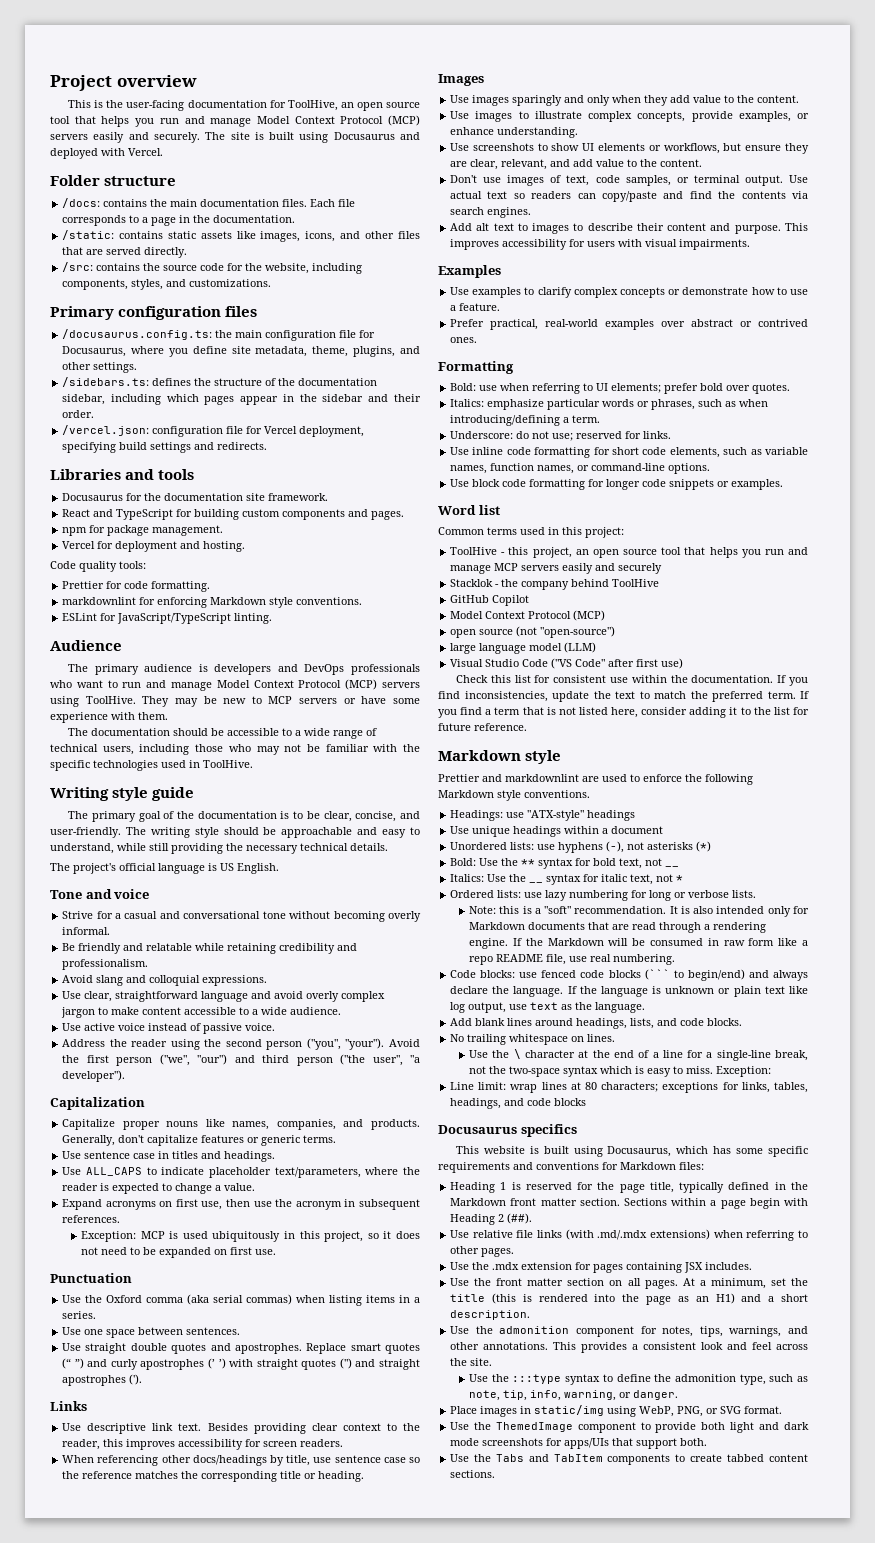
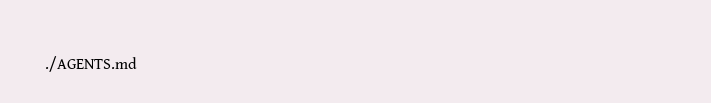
[50,75,197,91] [68,100,420,111] [50,115,420,127] [50,132,421,143] [50,148,163,159] [50,175,177,186] [62,198,356,208] [62,215,296,226] [62,230,420,242] [62,247,188,258] [62,262,363,274] [62,279,272,290] [50,306,258,320] [62,329,376,341] [62,346,421,357] [62,362,138,373] [62,377,378,387] [62,394,421,405] [62,410,95,418] [62,425,365,437] [62,442,268,453] [50,469,195,480] [62,493,329,501] [62,509,405,520] [62,525,224,536] [62,541,246,552] [50,561,146,572] [62,581,211,592] [62,597,363,608] [62,613,273,624] [50,640,122,651] [68,664,420,675] [50,679,421,691] [50,696,420,707] [50,712,168,723] [68,728,378,739] [50,744,420,755] [50,760,253,771] [50,787,195,801] [68,811,421,822] [50,827,421,838] [50,843,388,854] [50,863,279,874] [50,889,150,899] [62,911,421,922] [62,927,111,935] [62,943,358,954] [62,959,149,970] [62,975,268,986] [62,991,386,1002] [61,1007,342,1018] [62,1023,276,1034] [62,1038,420,1050] [62,1054,421,1066] [62,1070,126,1082] [50,1097,145,1110] [62,1119,420,1130] [62,1135,337,1146] [62,1151,276,1162] [62,1167,420,1178] [62,1183,256,1194] [62,1199,420,1210] [62,1215,121,1223] [81,1231,420,1242] [81,1247,277,1258] [50,1273,132,1283] [62,1294,421,1306] [62,1311,97,1319] [62,1327,241,1338] [62,1343,421,1354] [62,1358,420,1370] [62,1374,143,1386] [50,1401,87,1411] [62,1423,421,1434] [62,1439,344,1450] [62,1455,420,1466] [62,1471,365,1482] [438,74,484,86] [450,95,800,106] [450,111,809,122] [450,127,579,138] [450,143,809,154] [450,159,703,170] [450,175,808,186] [450,191,808,202] [450,207,532,218] [450,223,808,234] [450,239,751,250] [438,265,501,278] [450,287,808,298] [450,303,501,311] [450,319,808,330] [450,337,478,343] [438,361,514,374] [450,383,791,394] [450,399,769,410] [450,415,601,426] [450,431,672,441] [450,447,808,458] [450,463,711,474] [450,479,784,490] [438,505,500,515] [438,527,624,538] [450,547,808,558] [450,563,663,574] [450,579,660,590] [450,595,530,606] [450,610,606,621] [450,626,616,638] [450,642,597,654] [450,658,684,669] [456,675,808,686] [438,691,809,702] [438,707,809,718] [438,723,527,731] [438,750,562,764] [438,774,753,785] [438,790,590,801] [450,810,636,821] [450,826,664,837] [450,841,712,853] [450,858,663,869] [665,866,680,867] [450,874,527,882] [529,874,684,885] [450,890,757,901] [469,906,809,917] [469,922,767,933] [469,938,809,949] [469,954,676,965] [450,969,808,981] [450,986,808,997] [450,1002,646,1013] [450,1018,743,1029] [450,1034,616,1045] [469,1049,808,1061] [469,1066,772,1077] [450,1082,808,1093] [450,1098,587,1109] [438,1124,577,1137] [456,1146,808,1157] [438,1162,704,1173] [450,1182,808,1193] [450,1198,808,1209] [450,1213,533,1225] [450,1229,808,1241] [450,1246,515,1257] [450,1262,753,1273] [450,1278,808,1289] [450,1293,808,1305] [450,1310,531,1320] [450,1326,808,1337] [450,1342,808,1353] [450,1358,493,1366] [469,1374,808,1385] [469,1390,679,1401] [450,1405,783,1417] [450,1422,809,1433] [450,1438,708,1449] [450,1454,808,1465] [450,1470,496,1478] Project overview // This is the user-facing documentation for ToolHive, an open source tool that helps you run and manage Model Context Protocol (MCP) servers easily and securely. The site is built using Docusaurus and deployed with Vercel. // Folder structure // /docs: contains the main documentation files. Each file corresponds to a page in the documentation. // /static: contains static assets like images, icons, and other files that are served directly. // /src: contains the source code for the website, including components, styles, and customizations. // Primary configuration files // /docusaurus.config.ts: the main configuration file for Docusaurus, where you define site metadata, theme, plugins, and other settings. // /sidebars.ts: defines the structure of the documentation sidebar, including which pages appear in the sidebar and their order. // /vercel.json: configuration file for Vercel deployment, specifying build settings and redirects. // Libraries and tools // Docusaurus for the documentation site framework. // React and TypeScript for building custom components and pages. // npm for package management. // Vercel for deployment and hosting. // Code quality tools: // Prettier for code formatting. // markdownlint for enforcing Markdown style conventions. // ESLint for JavaScript/TypeScript linting. // Audience // The primary audience is developers and DevOps professionals who want to run and manage Model Context Protocol (MCP) servers using ToolHive. They may be new to MCP servers or have some experience with them. // The documentation should be accessible to a wide range of technical users, including those who may not be familiar with the specific technologies used in ToolHive. // Writing style guide // The primary goal of the documentation is to be clear, concise, and user-friendly. The writing style should be approachable and easy to understand, while still providing the necessary technical details. // The project's official language is US English. // Tone and voice // Strive for a casual and conversational tone without becoming overly informal. // Be friendly and relatable while retaining credibility and professionalism. // Avoid slang and colloquial expressions. // Use clear, straightforward language and avoid overly complex jargon to make content accessible to a wide audience. // Use active voice instead of passive voice. // Address the reader using the second person ("you", "your"). Avoid the first person ("we", "our") and third person ("the user", "a developer"). // Capitalization // Capitalize proper nouns like names, companies, and products. Generally, don't capitalize features or generic terms. // Use sentence case in titles and headings. // Use ALL_CAPS to indicate placeholder text/parameters, where the reader is expected to change a value. // Expand acronyms on first use, then use the acronym in subsequent references. // Exception: MCP is used ubiquitously in this project, so it does not need to be expanded on first use. // Punctuation // Use the Oxford comma (aka serial commas) when listing items in a series. // Use one space between sentences. // Use straight double quotes and apostrophes. Replace smart quotes (“ ”) and curly apostrophes (’ ’) with straight quotes (") and straight apostrophes ('). // Links // Use descriptive link text. Besides providing clear context to the reader, this improves accessibility for screen readers. // When referencing other docs/headings by title, use sentence case so the reference matches the corresponding title or heading. // Images // Use images sparingly and only when they add value to the content. // Use images to illustrate complex concepts, provide examples, or enhance understanding. // Use screenshots to show UI elements or workflows, but ensure they are clear, relevant, and add value to the content. // Don't use images of text, code samples, or terminal output. Use actual text so readers can copy/paste and find the contents via search engines. // Add alt text to images to describe their content and purpose. This improves accessibility for users with visual impairments. // Examples // Use examples to clarify complex concepts or demonstrate how to use a feature. // Prefer practical, real-world examples over abstract or contrived ones. // Formatting // Bold: use when referring to UI elements; prefer bold over quotes. // Italics: emphasize particular words or phrases, such as when introducing/defining a term. // Underscore: do not use; reserved for links. // Use inline code formatting for short code elements, such as variable names, function names, or command-line options. // Use block code formatting for longer code snippets or examples. // Word list // Common terms used in this project: // ToolHive - this project, an open source tool that helps you run and manage MCP servers easily and securely // Stacklok - the company behind ToolHive // GitHub Copilot // Model Context Protocol (MCP) // open source (not "open-source") // large language model (LLM) // Visual Studio Code ("VS Code" after first use) // Check this list for consistent use within the documentation. If you find inconsistencies, update the text to match the preferred term. If you find a term that is not listed here, consider adding it to the list for future reference. // Markdown style // Prettier and markdownlint are used to enforce the following Markdown style conventions. // Headings: use "ATX-style" headings // Use unique headings within a document // Unordered lists: use hyphens (-), not asterisks (*) // Bold: Use the ** syntax for bold text, not __ // Italics: Use the __ syntax for italic text, not * // Ordered lists: use lazy numbering for long or verbose lists. // Note: this is a "soft" recommendation. It is also intended only for Markdown documents that are read through a rendering engine. If the Markdown will be consumed in raw form like a repo README file, use real numbering. // Code blocks: use fenced code blocks (``` to begin/end) and always declare the language. If the language is unknown or plain text like log output, use text as the language. // Add blank lines around headings, lists, and code blocks. // No trailing whitespace on lines. // Use the \ character at the end of a line for a single-line break, not the two-space syntax which is easy to miss. Exception: // Line limit: wrap lines at 80 characters; exceptions for links, tables, headings, and code blocks // Docusaurus specifics // This website is built using Docusaurus, which has some specific requirements and conventions for Markdown files: // Heading 1 is reserved for the page title, typically defined in the Markdown front matter section. Sections within a page begin with Heading 2 (##). // Use relative file links (with .md/.mdx extensions) when referring to other pages. // Use the .mdx extension for pages containing JSX includes. // Use the front matter section on all pages. At a minimum, set the title (this is rendered into the page as an H1) and a short description. // Use the admonition component for notes, tips, warnings, and other annotations. This provides a consistent look and feel across the site. // Use the :::type syntax to define the admonition type, such as note, tip, info, warning, or danger. // Place images in static/img using WebP, PNG, or SVG format. // Use the ThemedImage component to provide both light and dark mode screenshots for apps/UIs that support both. // Use the Tabs and TabItem components to create tabbed content sections. -> [45,56,137,72] ./AGENTS.md

